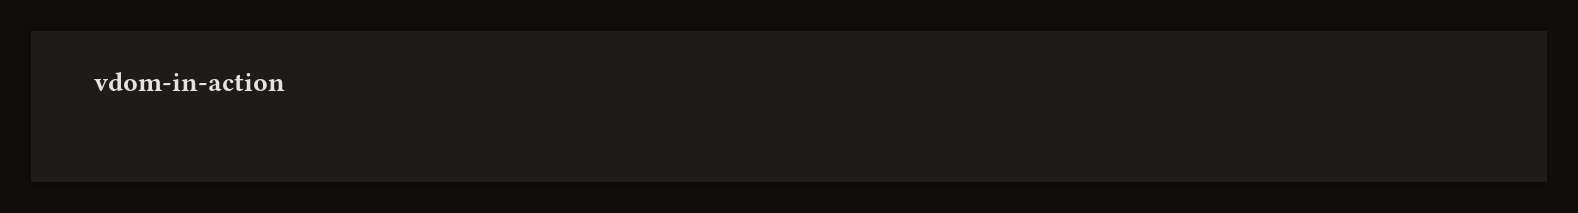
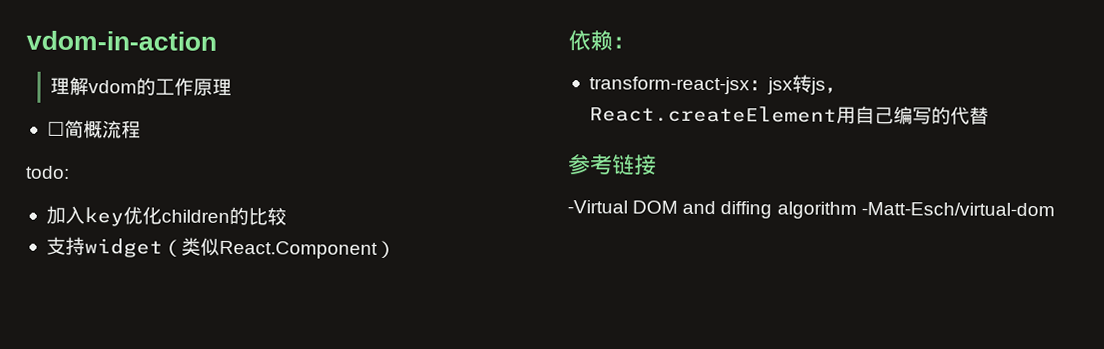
(285, 81) none -> [50,76,233,96] [46,119,141,139] [25,165,70,179] [45,205,287,227] [45,236,396,259] [568,30,635,51] [588,74,845,95] [588,105,989,125] [567,154,657,176] [567,200,1055,219] // 理解vdom的工作原理 // ☐简概流程 // todo: // 加入key优化children的比较 // 支持widget（类似React.Component） // 依赖： // transform-react-jsx：jsx转js，React.createElement用自己编写的代替 // 参考链接 // -Virtual DOM and diffing algorithm -Matt-Esch/virtual-dom

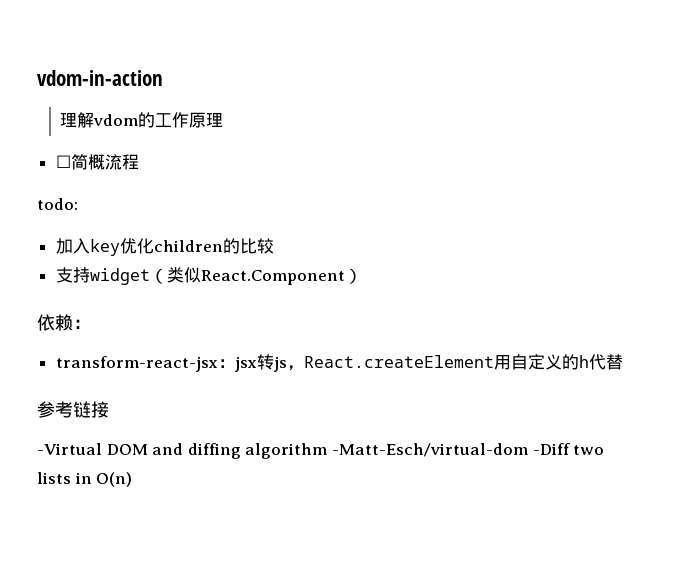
[873,106,951,125] 己编写的 -> [527,354,589,370] 定义的h
(1055, 209) none -> [532,443,605,455] [37,472,133,487] -Diff two lists in O(n)

